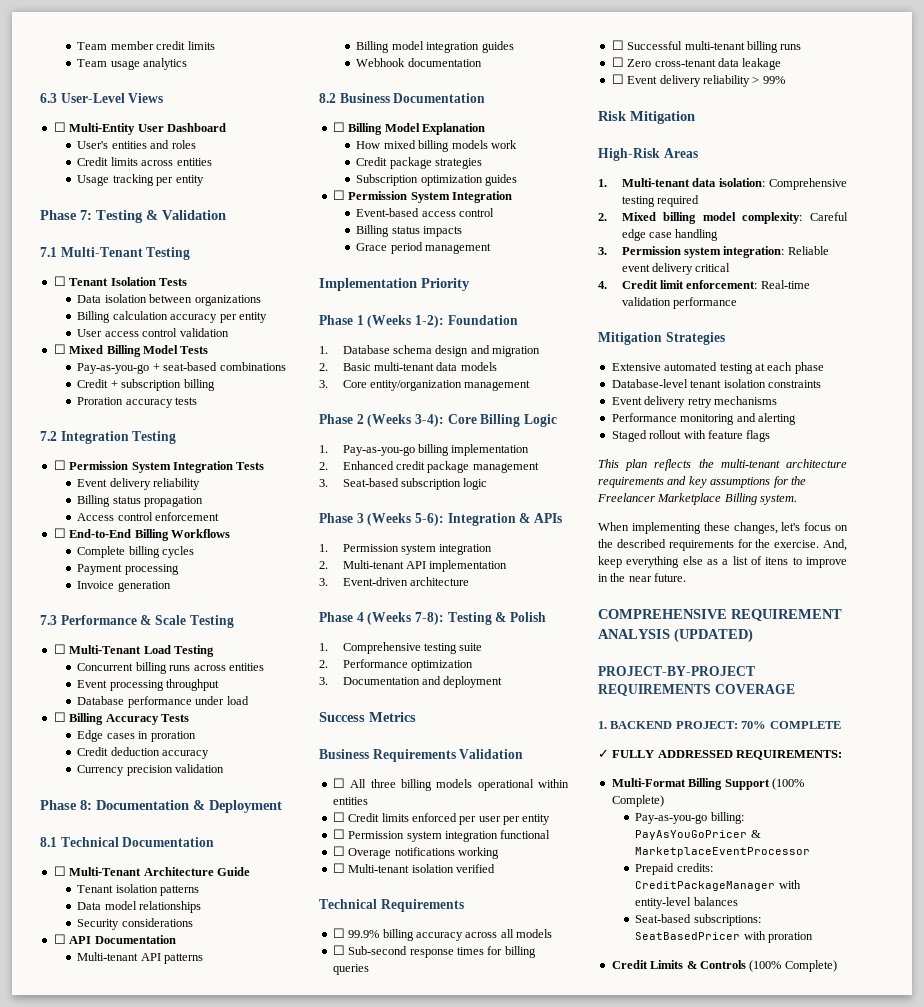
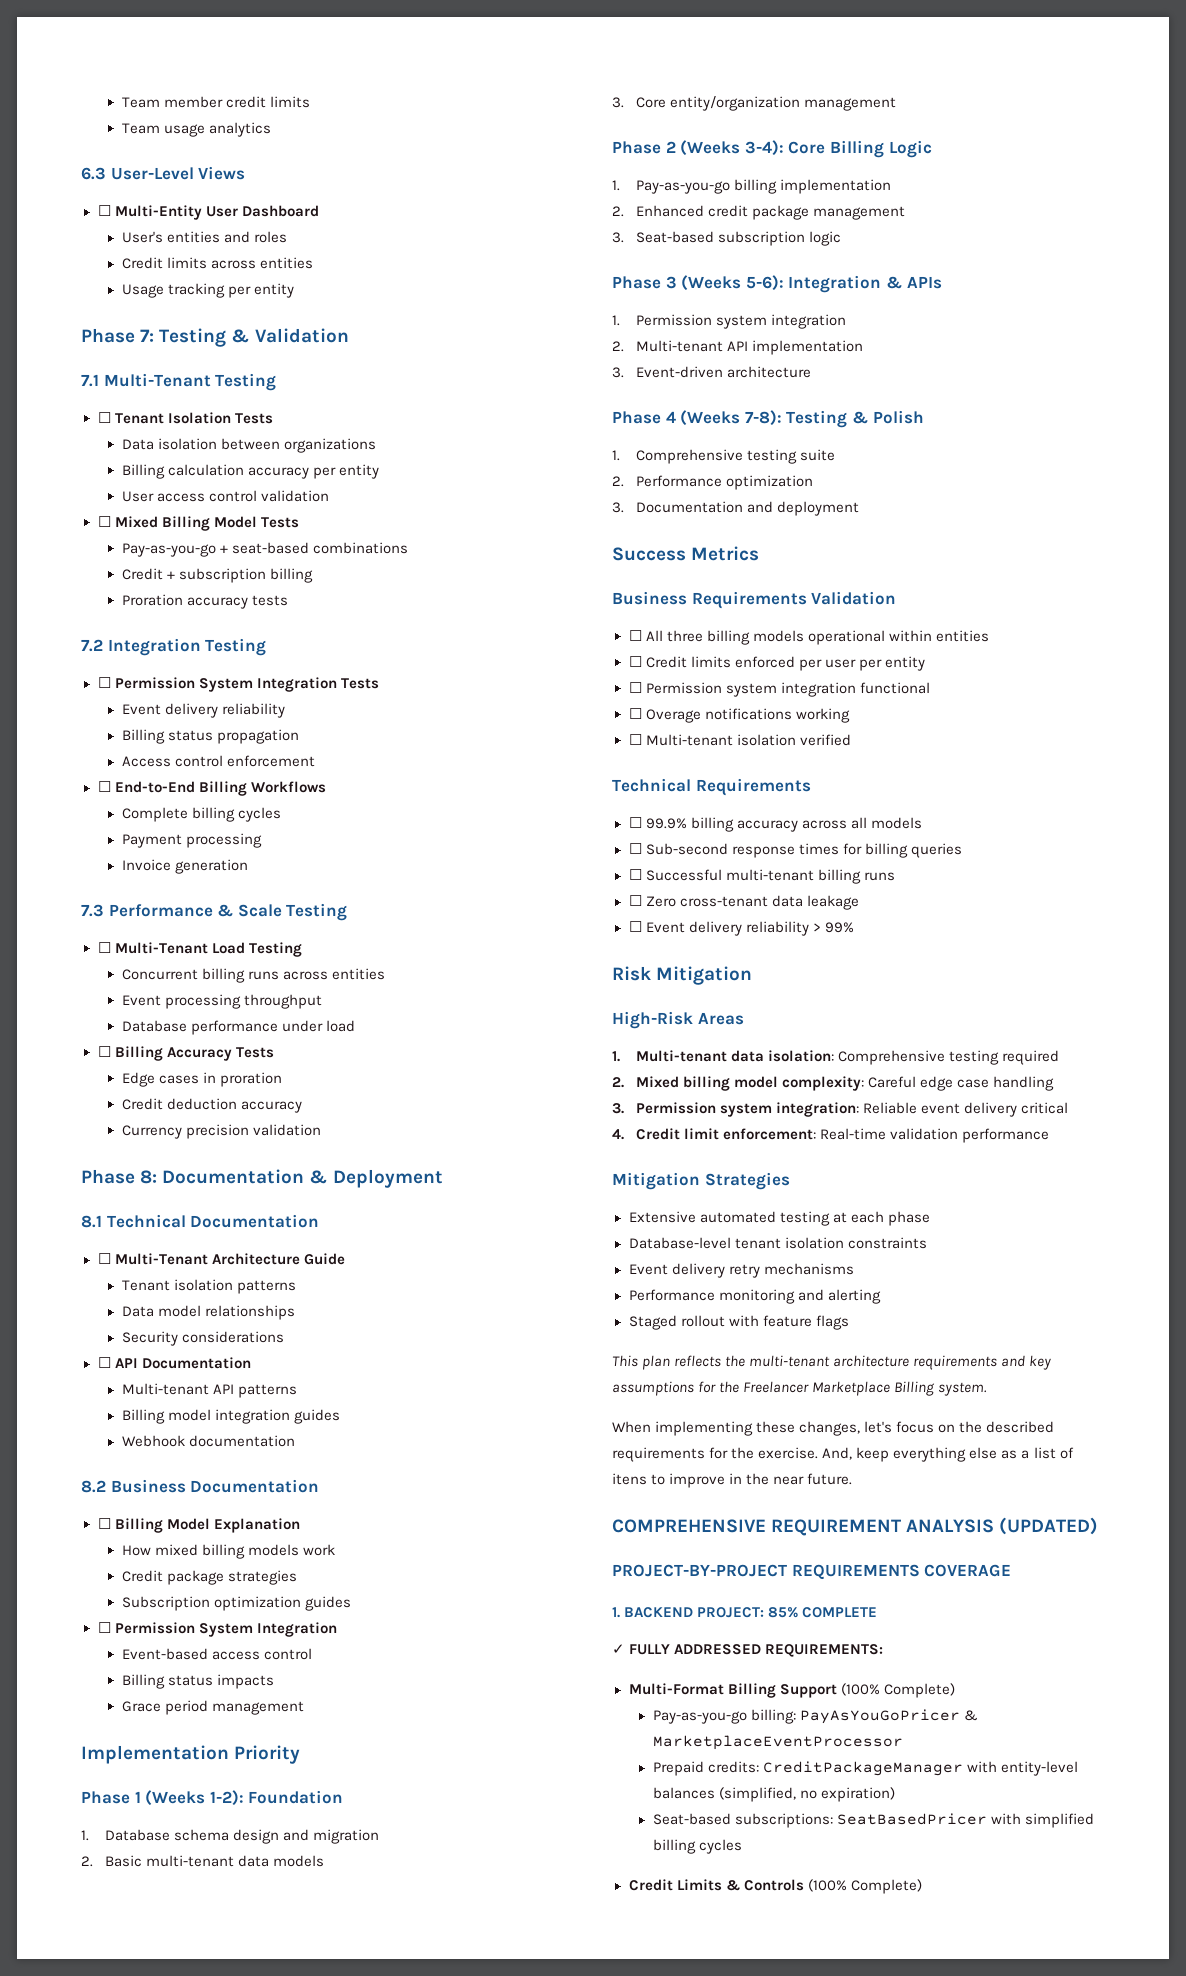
[741,721,767,729] 70% -> [768,1607,799,1618] 85%
(738, 901) none -> [718,1787,895,1802] (simplified, no expiration)
[768,932,814,943] proration -> [1024,1813,1094,1828] [652,1839,742,1854] simplified billing cycles

